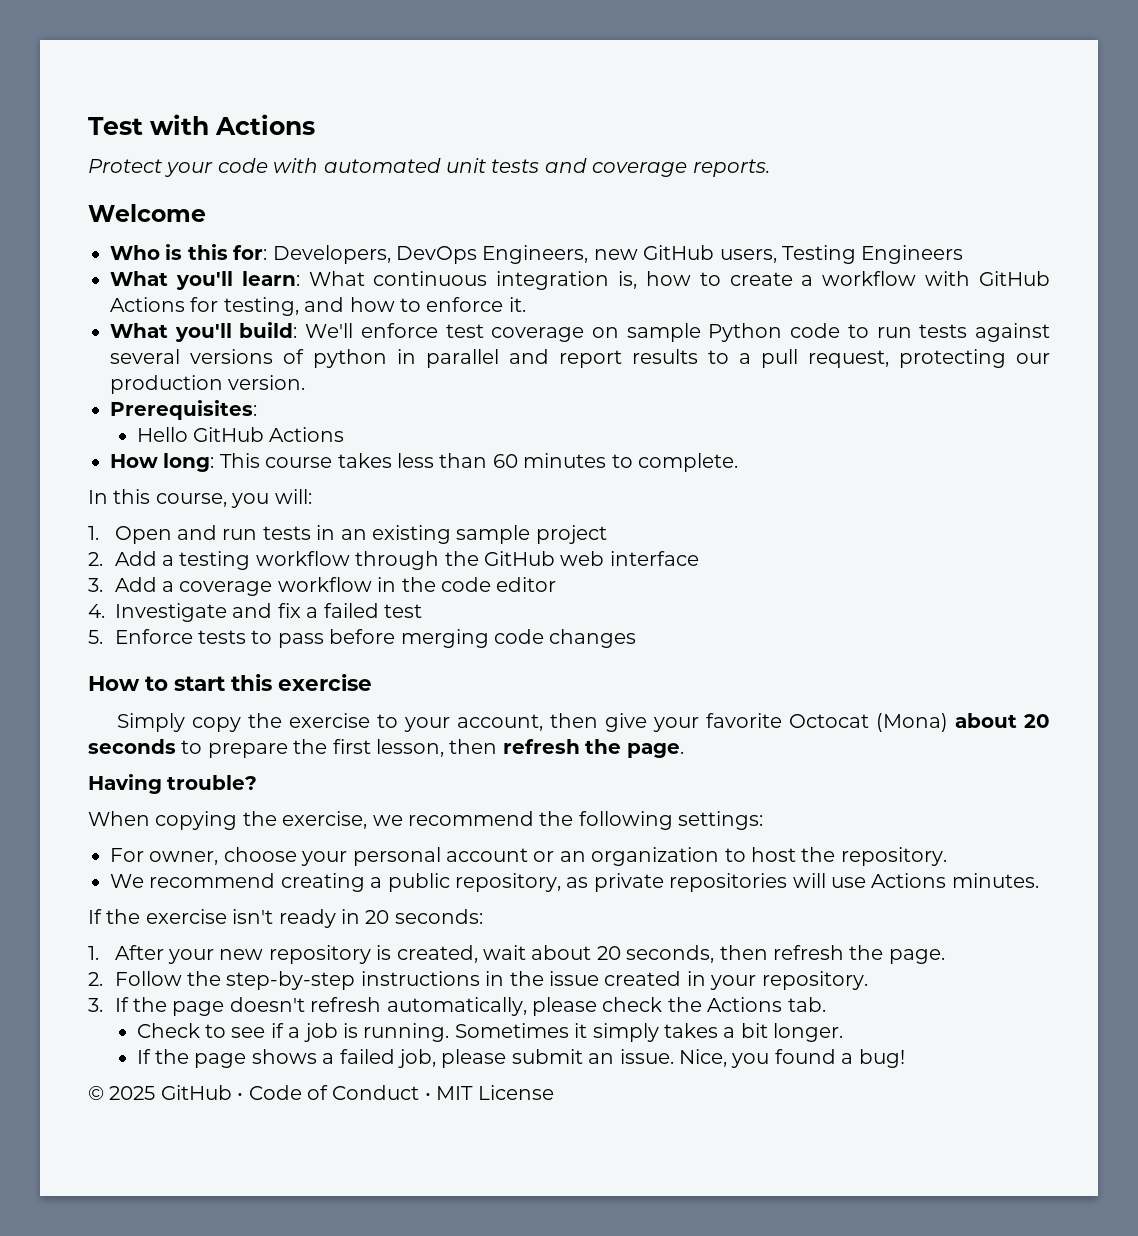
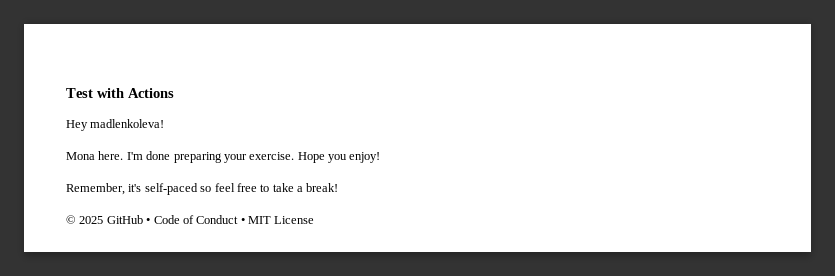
[88,158,770,177] [88,204,206,222] [110,244,964,264] [110,271,1050,290] [110,297,526,316] [110,322,1050,342] [110,349,1050,368] [110,375,306,394] [110,400,257,420] [136,427,345,442] [110,453,738,472] [88,489,312,508] [88,525,607,544] [88,551,699,570] [88,577,557,596] [88,603,422,622] [88,629,637,648] [88,674,372,691] [116,713,1050,732] [88,739,684,758] [88,774,258,794] [88,811,764,830] [110,847,947,866] [110,873,1039,892] [88,909,483,928] [88,945,945,964] [88,971,868,990] [88,997,826,1016] [136,1023,844,1042] [136,1049,905,1068] Protect your code with automated unit tests and coverage reports. // Welcome // Who is this for: Developers, DevOps Engineers, new GitHub users, Testing Engineers // What you'll learn: What continuous integration is, how to create a workflow with GitHub Actions for testing, and how to enforce it. // What you'll build: We'll enforce test coverage on sample Python code to run tests against several versions of python in parallel and report results to a pull request, protecting our production version. // Prerequisites: // Hello GitHub Actions // How long: This course takes less than 60 minutes to complete. // In this course, you will: // 1. Open and run tests in an existing sample project // 2. Add a testing workflow through the GitHub web interface // 3. Add a coverage workflow in the code editor // 4. Investigate and fix a failed test // 5. Enforce tests to pass before merging code changes // How to start this exercise // Simply copy the exercise to your account, then give your favorite Octocat (Mona) about 20 seconds to prepare the first lesson, then refresh the page. // Having trouble? // When copying the exercise, we recommend the following settings: // For owner, choose your personal account or an organization to host the repository. // We recommend creating a public repository, as private repositories will use Actions minutes. // If the exercise isn't ready in 20 seconds: // 1. After your new repository is created, wait about 20 seconds, then refresh the page. // 2. Follow the step-by-step instructions in the issue created in your repository. // 3. If the page doesn't refresh automatically, please check the Actions tab. // Check to see if a job is running. Sometimes it simply takes a bit longer. // If the page shows a failed job, please submit an issue. Nice, you found a bug! -> [66,119,165,131] [66,151,381,163] [66,183,339,195] Hey madlenkoleva! // Mona here. I'm done preparing your exercise. Hope you enjoy! // Remember, it's self-paced so feel free to take a break!

